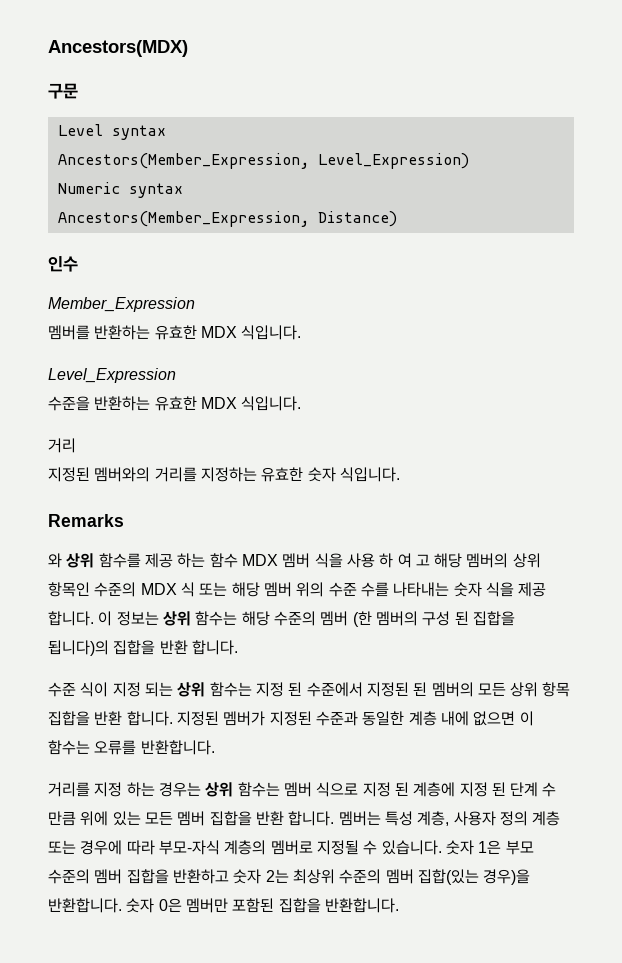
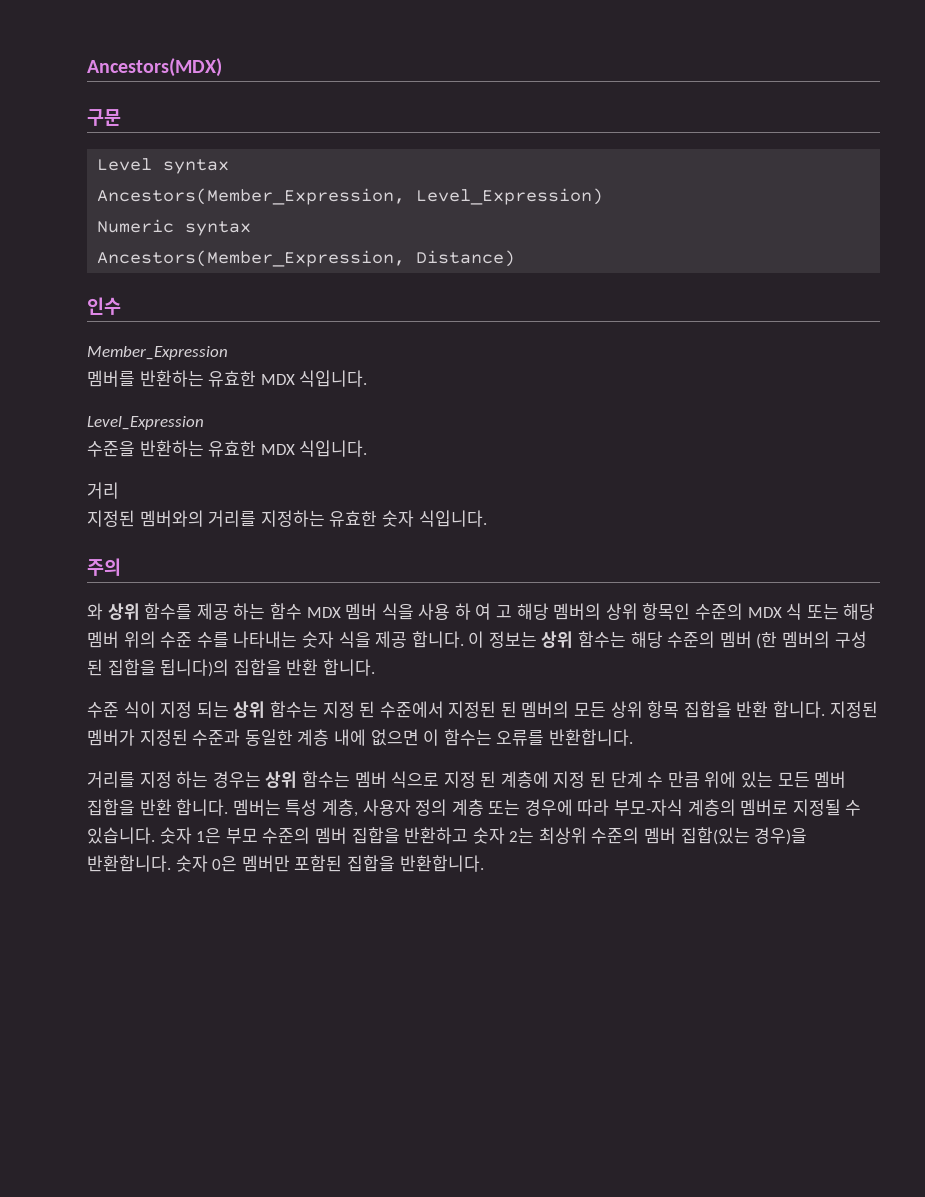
[48,514,124,527] Remarks -> [87,558,121,576] 주의

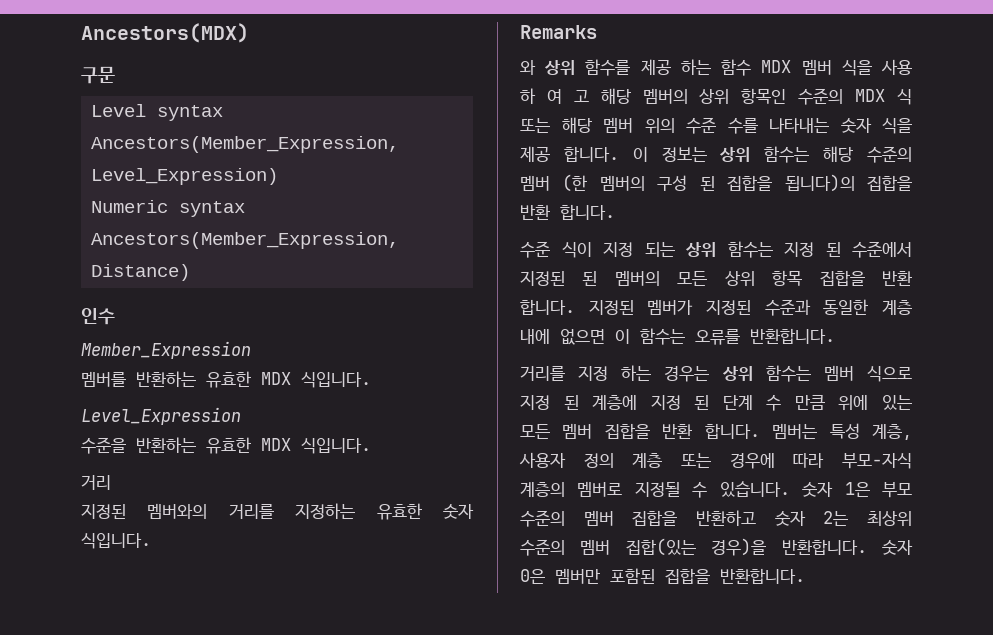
[87,558,121,576] 주의 -> [520,25,597,39] Remarks

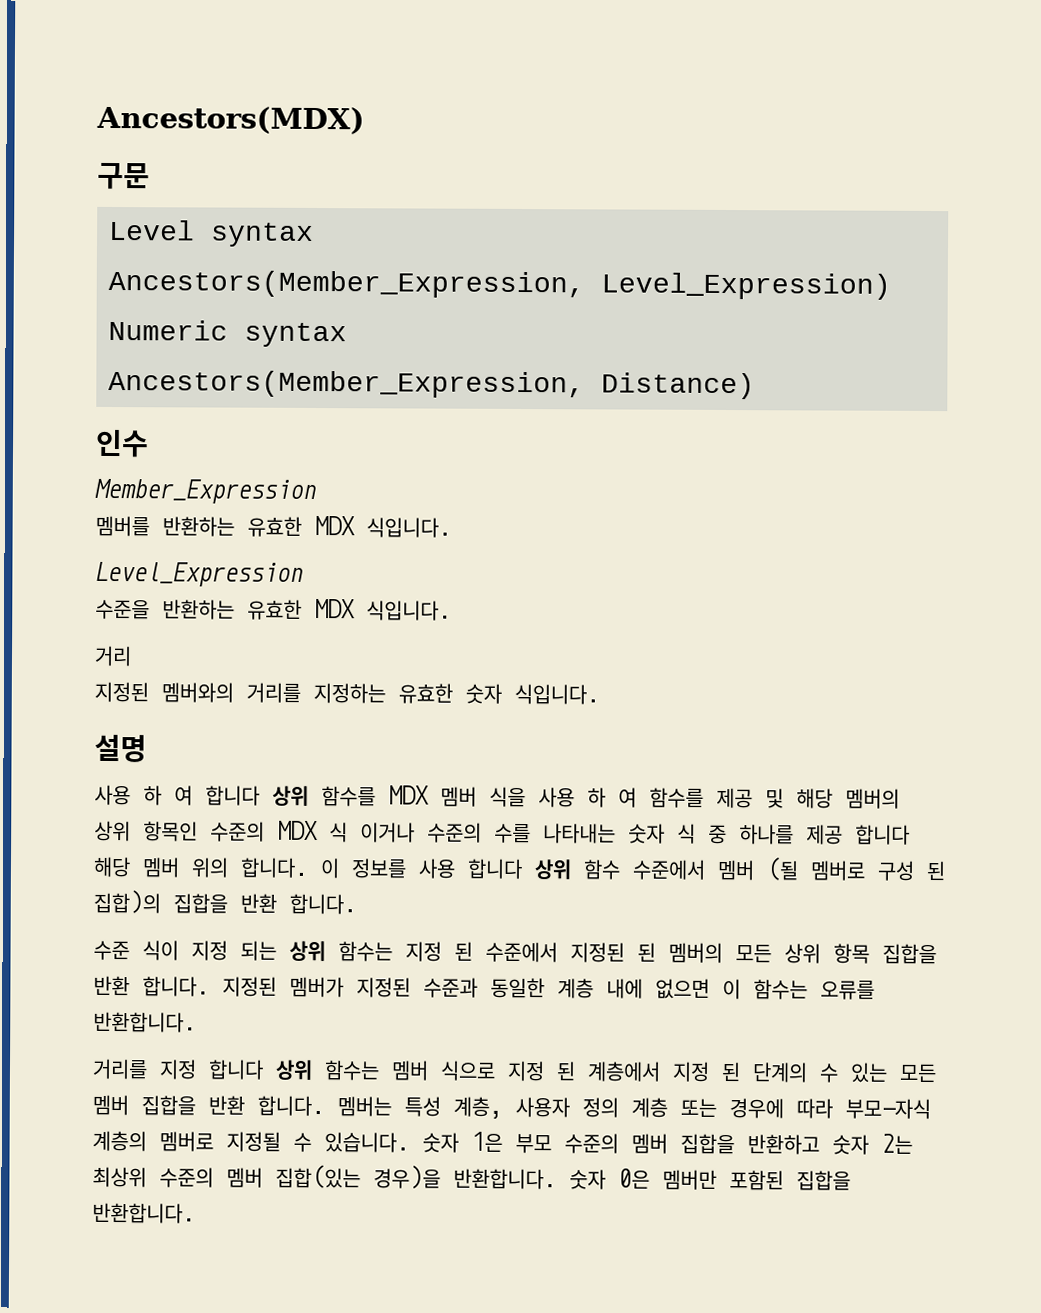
[520,25,597,39] [520,59,752,76] Remarks // 와 상위 함수를 제공 하는 함수 -> [94,733,147,763] [94,784,376,807] 설명 // 사용 하 여 합니다 상위 함수를
[573,90,589,102] 고 -> [649,787,784,809] 함수를 제공 및
[520,117,912,134] [520,146,912,163] [520,174,855,192] 또는 해당 멤버 위의 수준 수를 나타내는 숫자 식을 제공 합니다. 이 정보는 상위 함수는 해당 수준의 멤버 (한 멤버의 구성 된 집합을 됩니다)의 -> [360,822,910,845] [93,856,946,881] [93,889,161,914] 이거나 수준의 수를 나타내는 숫자 식 중 하나를 제공 합니다 해당 멤버 위의 합니다. 이 정보를 사용 합니다 상위 함수 수준에서 멤버 (될 멤버로 구성 된 집합)의
[621,365,710,382] 하는 경우는 -> [208,1059,264,1080] 합니다
[592,395,869,411] 계층에 지정 된 단계 수 만큼 위에 -> [587,1061,839,1083] 계층에서 지정 된 단계의 수

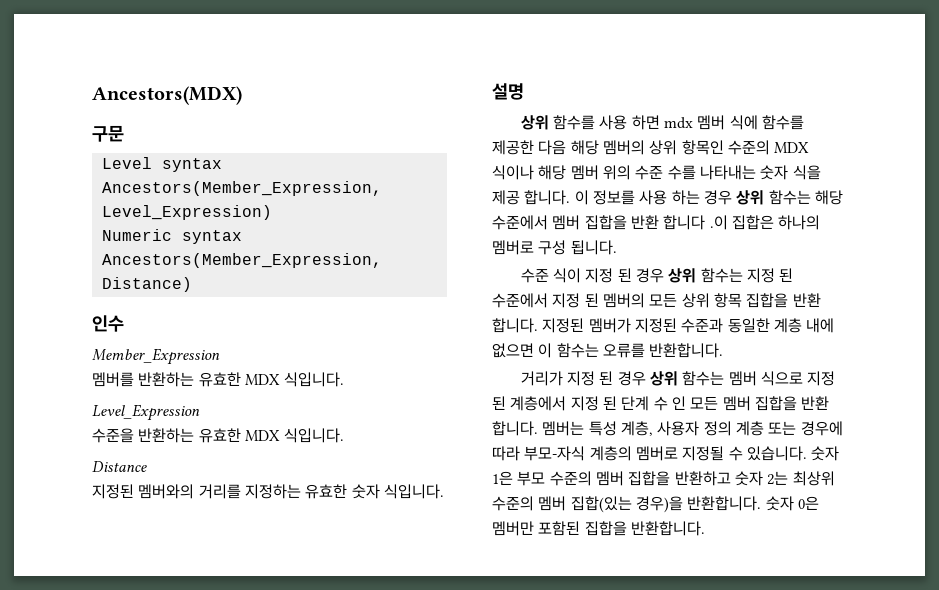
[94,645,132,667] 거리 -> [92,461,147,472] Distance
[94,784,784,809] 사용 하 여 합니다 상위 함수를 MDX 멤버 식을 사용 하 여 함수를 제공 및 -> [520,115,804,130] [492,140,567,155] 상위 함수를 사용 하면 mdx 멤버 식에 함수를 제공한 다음
[329,822,910,845] [93,856,946,881] [93,889,357,915] 식 이거나 수준의 수를 나타내는 숫자 식 중 하나를 제공 합니다 해당 멤버 위의 합니다. 이 정보를 사용 합니다 상위 함수 수준에서 멤버 (될 멤버로 구성 된 집합)의 집합을 반환 합니다. -> [492,165,821,180] [492,190,843,205] [492,215,821,230] [492,240,617,255] 식이나 해당 멤버 위의 수준 수를 나타내는 숫자 식을 제공 합니다. 이 정보를 사용 하는 경우 상위 함수는 해당 수준에서 멤버 집합을 반환 합니다 .이 집합은 하나의 멤버로 구성 됩니다.
[240,940,277,961] 되는 -> [617,268,664,283] 된 경우
[570,942,625,963] 지정된 -> [552,293,581,308] 지정
[92,1058,264,1080] 거리를 지정 합니다 -> [520,371,646,386] 거리가 지정 된 경우
[752,1062,888,1083] 단계의 수 있는 -> [621,396,686,411] 단계 수 인

